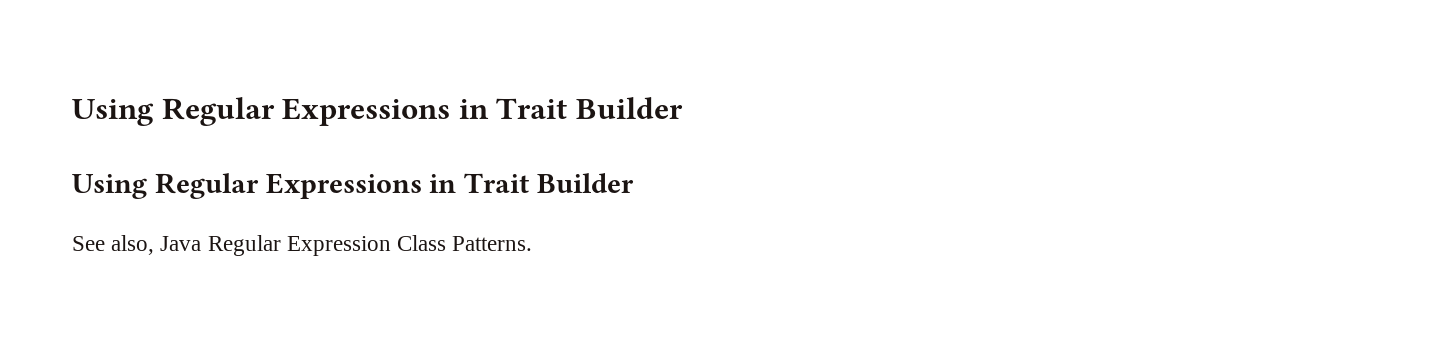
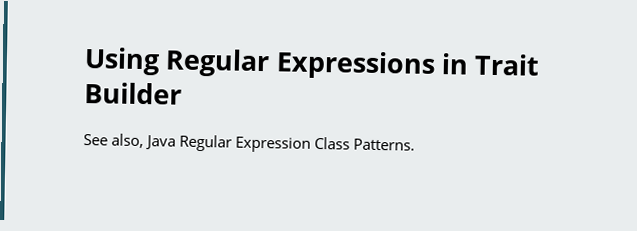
[72,97,683,126] [72,173,635,199] Using Regular Expressions in Trait Builder // Using Regular Expressions in Trait Builder -> [84,47,541,80] [84,82,182,105] Using Regular Expressions in Trait Builder

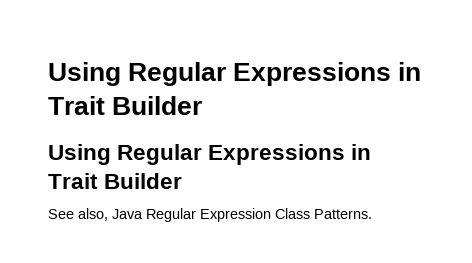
[84,47,541,80] [84,82,182,105] Using Regular Expressions in Trait Builder -> [48,62,422,86] [48,96,203,115] [48,144,372,165] [48,173,183,189] Using Regular Expressions in Trait Builder // Using Regular Expressions in Trait Builder

